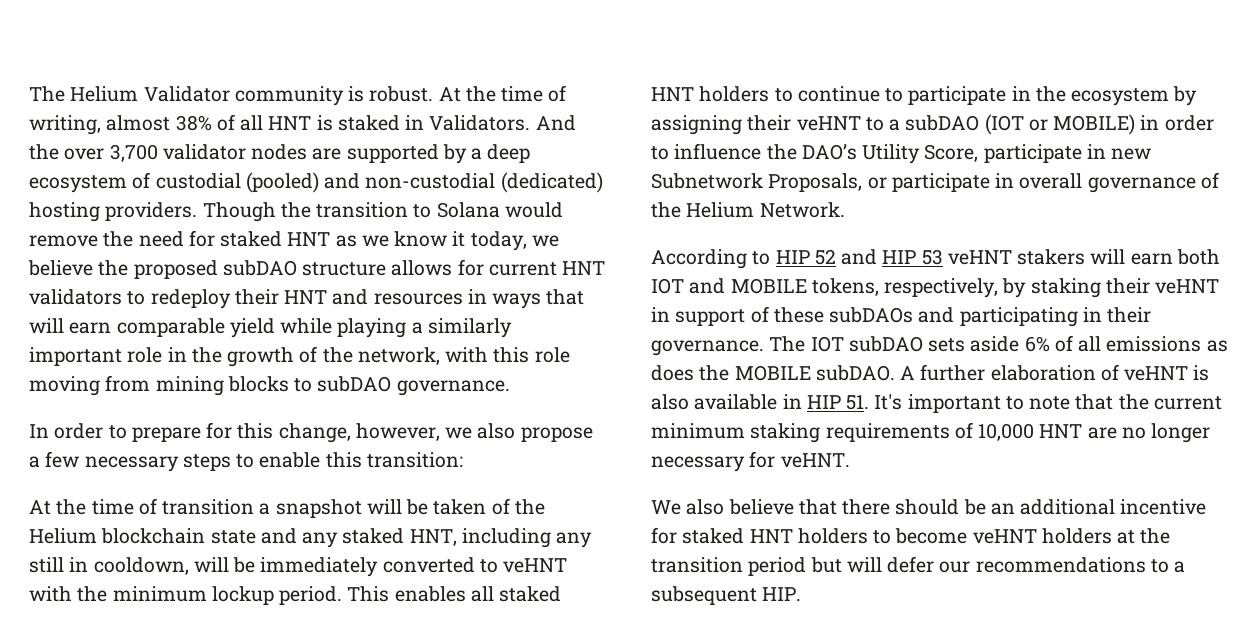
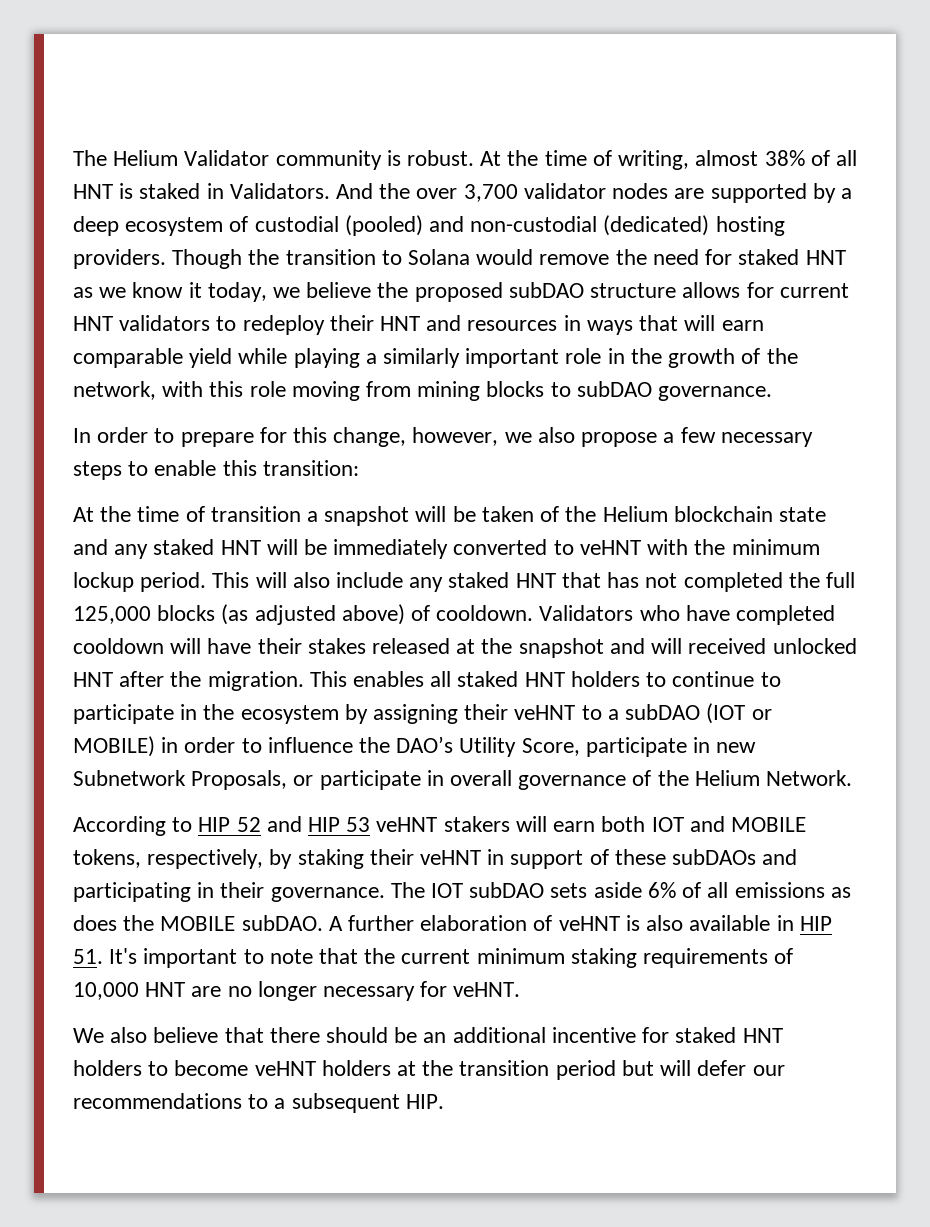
[409,528,593,548] [29,557,189,575] HNT, including any still in cooldown, -> [220,540,261,555] HNT
(390, 594) none -> [255,572,855,592] [73,604,836,625] [73,638,857,658] [73,671,347,691] will also include any staked HNT that has not completed the full 125,000 blocks (as adjusted above) of cooldown. Validators who have completed cooldown will have their stakes released at the snapshot and will received unlocked HNT after the migration. This

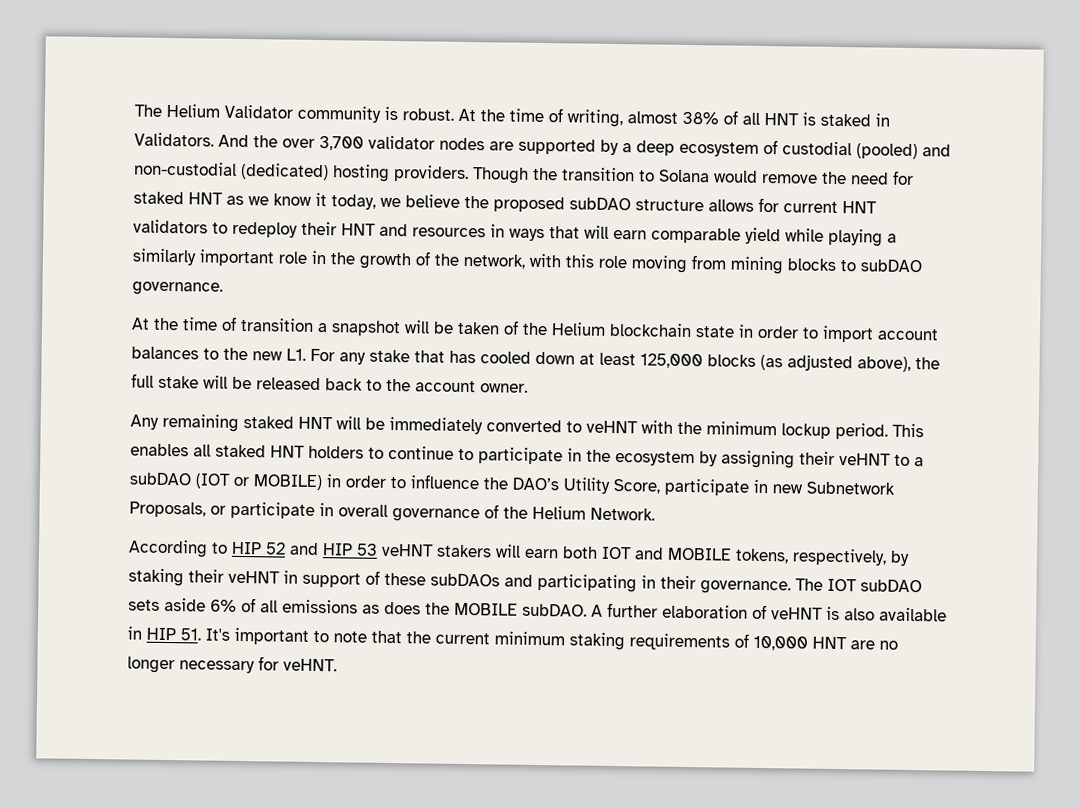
[73,427,813,447] [73,460,359,480] // In order to prepare for this change, however, we also propose a few necessary steps to enable this transition: -> (223, 288) none
[73,539,149,559] and any -> [738,324,939,343] [131,346,940,372] [131,373,528,393] [130,413,239,432] in order to import account balances to the new L1. For any stake that has cooled down at least 125,000 blocks (as adjusted above), the full stake will be released back to the account owner. // Any remaining
[255,572,855,592] [73,604,836,625] [73,638,857,658] [73,671,347,691] will also include any staked HNT that has not completed the full 125,000 blocks (as adjusted above) of cooldown. Validators who have completed cooldown will have their stakes released at the snapshot and will received unlocked HNT after the migration. This -> (924, 430) none
[73,1027,783,1043] [73,1060,785,1080] [73,1093,444,1113] // We also believe that there should be an additional incentive for staked HNT holders to become veHNT holders at the transition period but will defer our recommendations to a subsequent HIP. -> (337, 665) none

